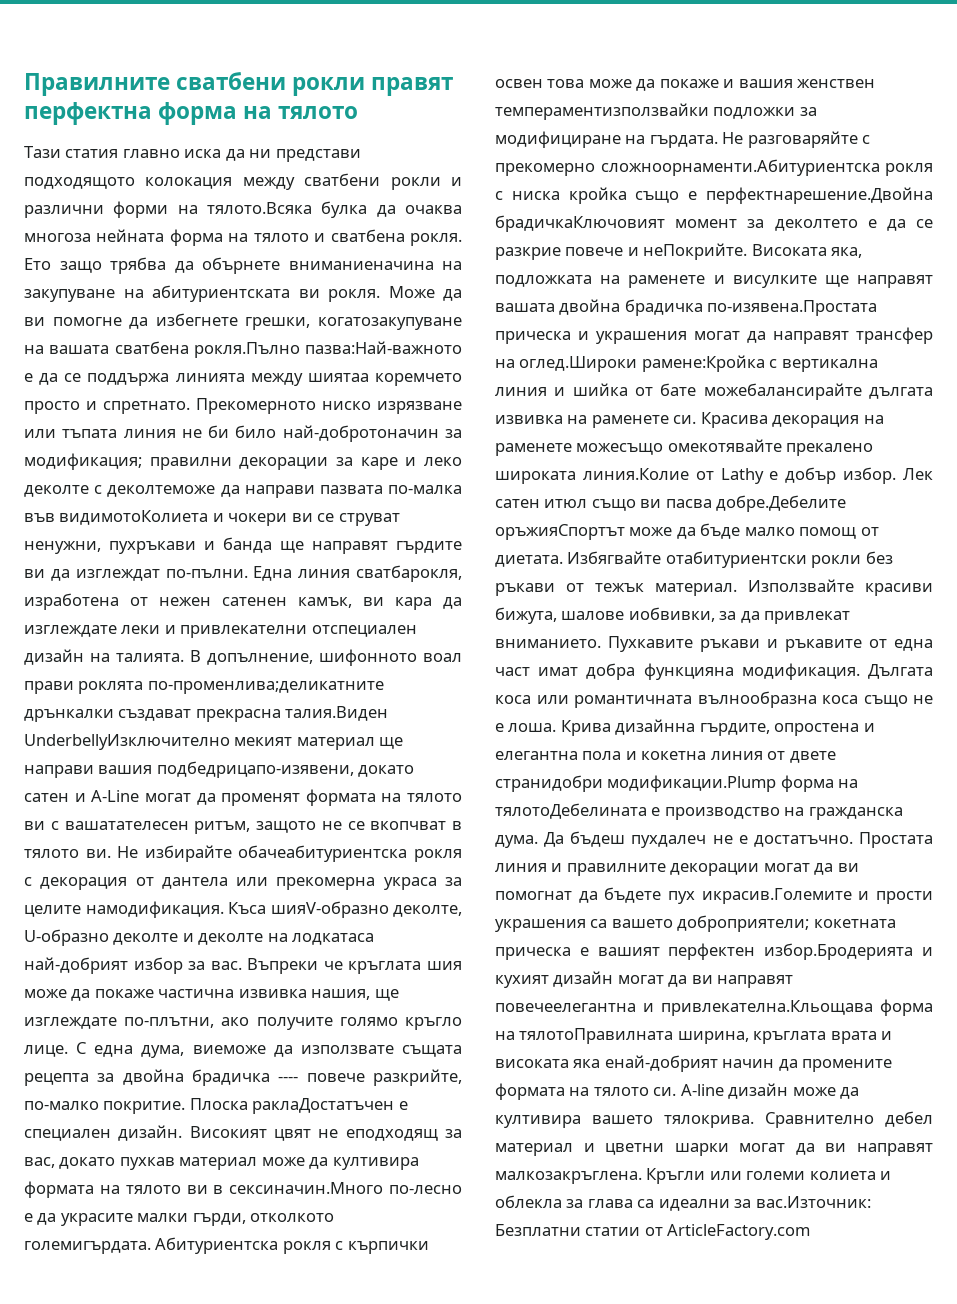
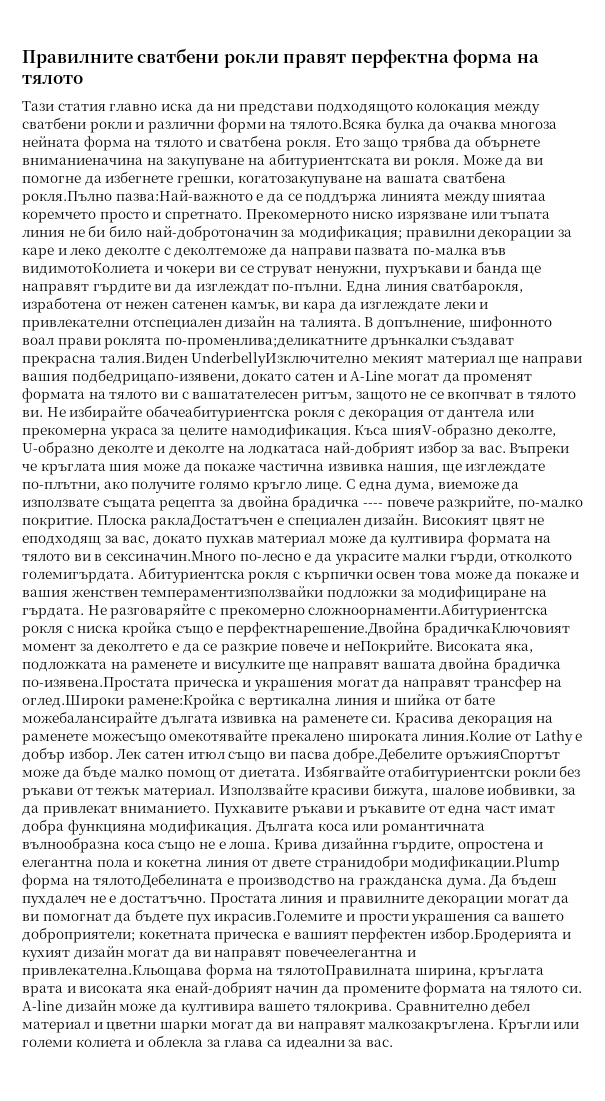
[755,1196,871,1208] [495,1224,811,1240] вас.Източник: Безплатни статии от ArticleFactory.com -> [365,1039,393,1047] вас.

